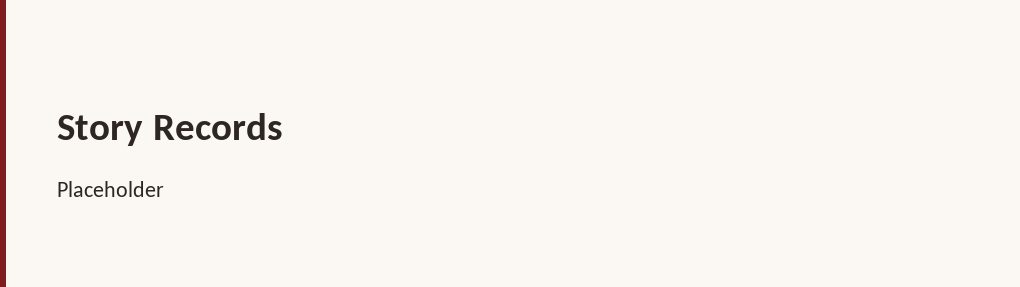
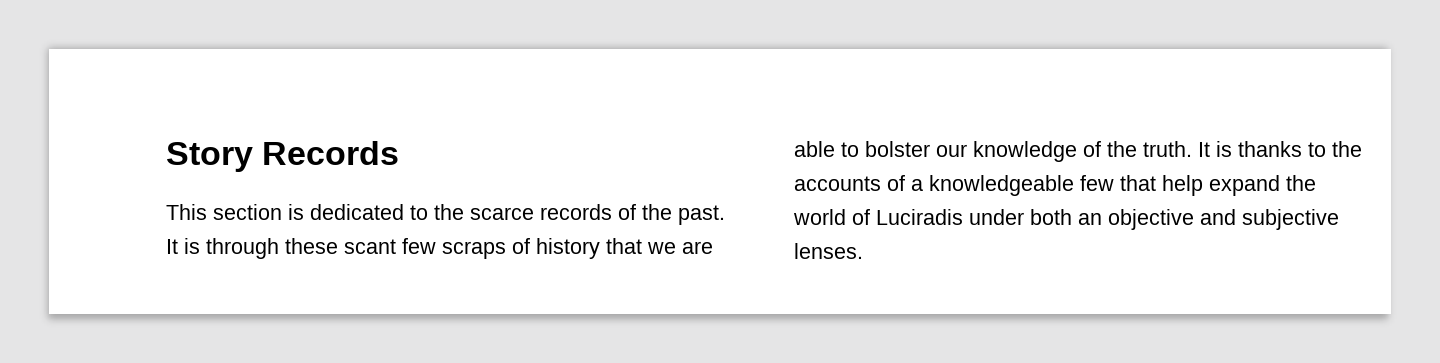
[57,181,164,197] Placeholder -> [166,204,725,225] [166,238,713,259] [794,141,1362,162] [794,175,1316,196] [793,209,1339,230] [794,243,863,259] This section is dedicated to the scarce records of the past. It is through these scant few scraps of history that we are able to bolster our knowledge of the truth. It is thanks to the accounts of a knowledgeable few that help expand the world of Luciradis under both an objective and subjective lenses.

